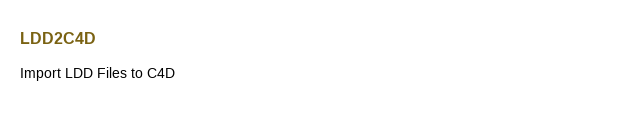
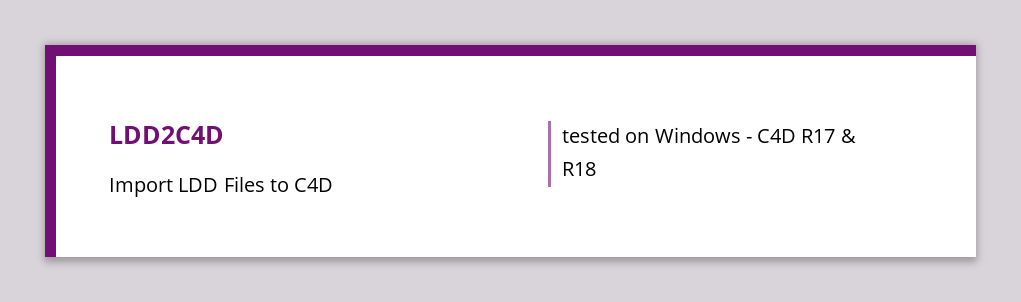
(175, 73) none -> [561,127,856,143] [561,162,596,176] // tested on Windows - C4D R17 & R18

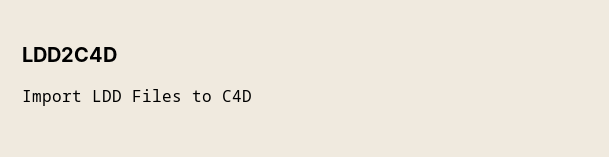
[561,127,856,143] [561,162,596,176] // tested on Windows - C4D R17 & R18 -> (252, 96) none

